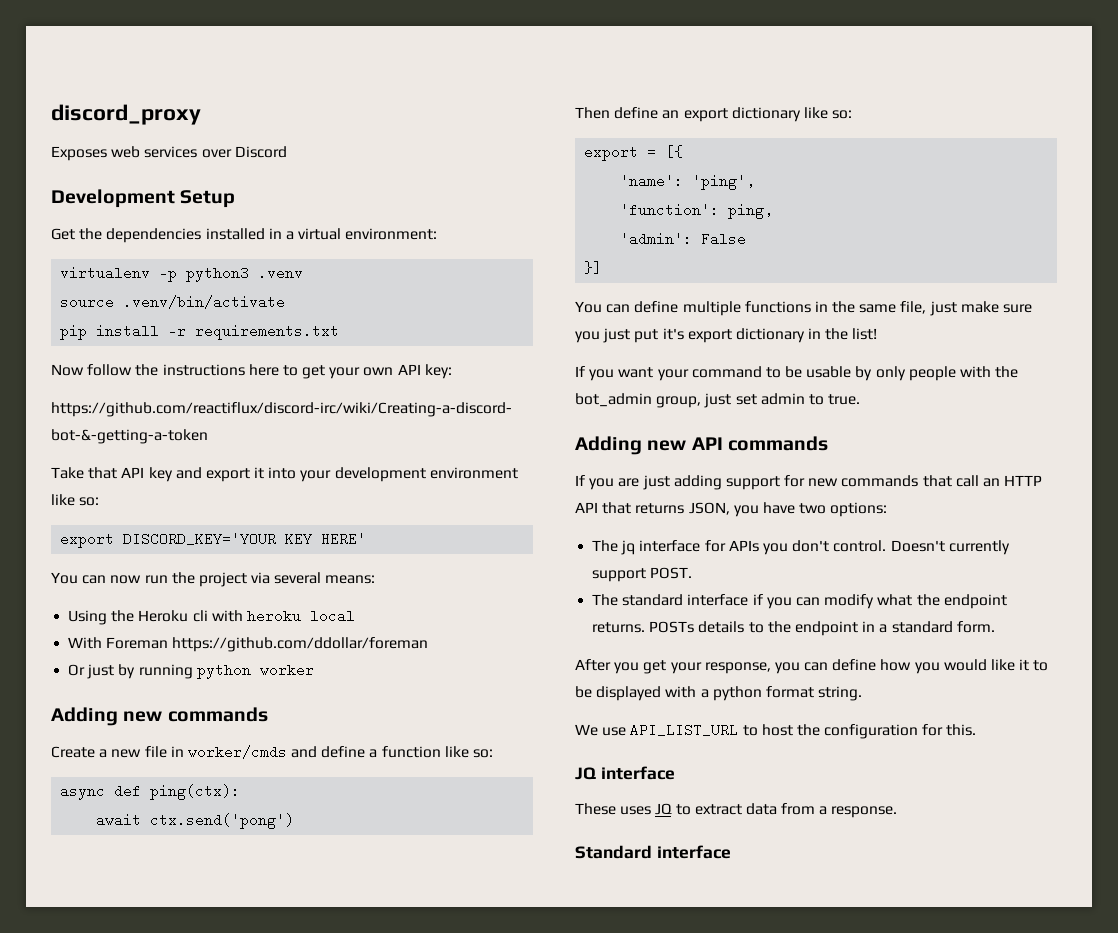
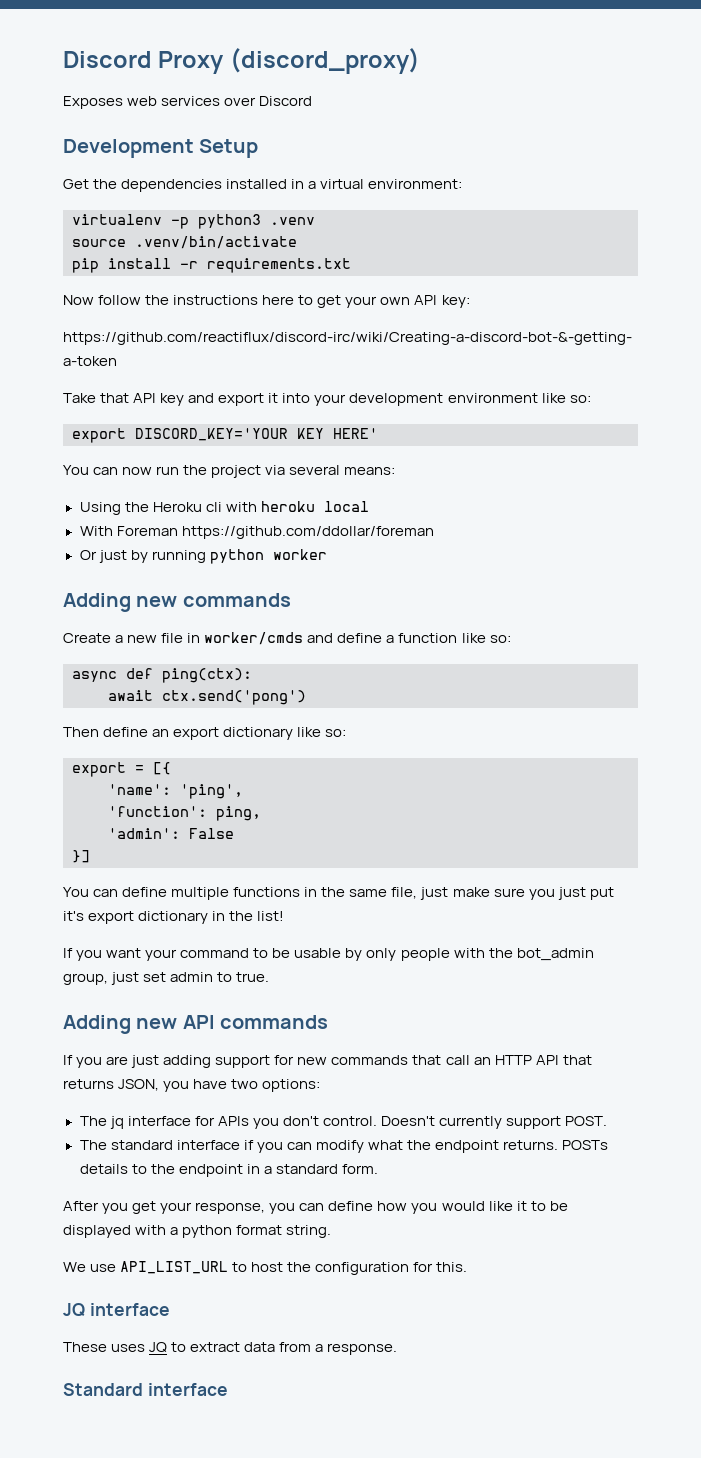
[51,104,201,125] discord_proxy -> [63,48,420,74] Discord Proxy (discord_proxy)

